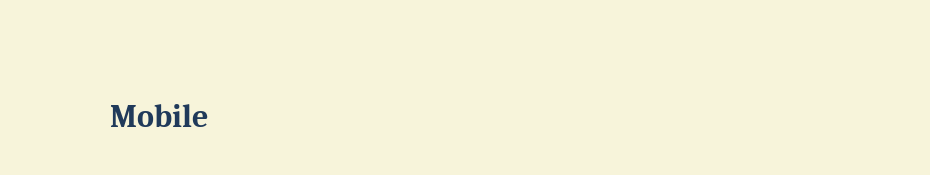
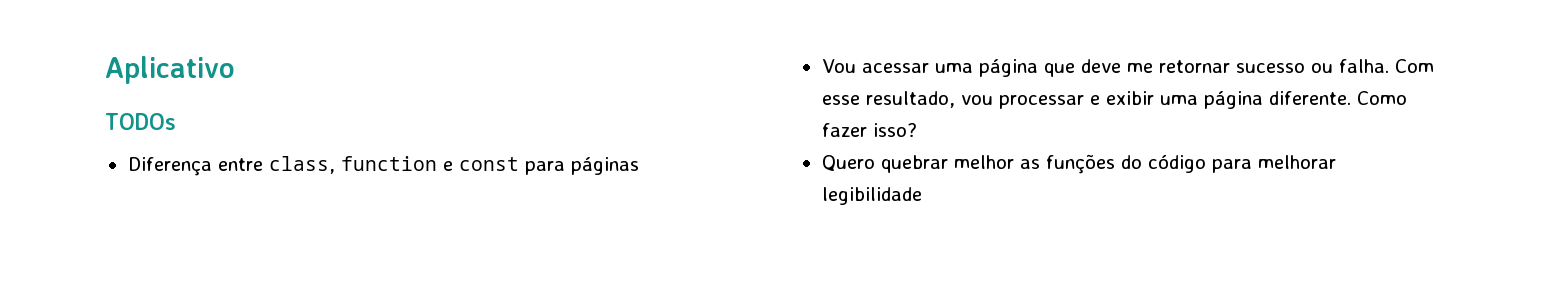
[110,104,208,127] Mobile -> [105,56,235,84] [105,113,176,130] [127,156,639,176] [821,59,1434,77] [821,91,1407,109] [821,123,917,137] [821,154,1336,174] [821,187,922,205] Aplicativo // TODOs // Diferença entre class, function e const para páginas // Vou acessar uma página que deve me retornar sucesso ou falha. Com esse resultado, vou processar e exibir uma página diferente. Como fazer isso? // Quero quebrar melhor as funções do código para melhorar legibilidade

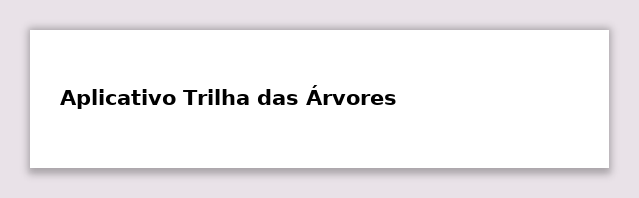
[105,113,176,130] [127,156,639,176] [821,59,1434,77] [821,91,1407,109] [821,123,917,137] [821,154,1336,174] [821,187,922,205] // TODOs // Diferença entre class, function e const para páginas // Vou acessar uma página que deve me retornar sucesso ou falha. Com esse resultado, vou processar e exibir uma página diferente. Como fazer isso? // Quero quebrar melhor as funções do código para melhorar legibilidade -> [183,85,397,105] Trilha das Árvores

